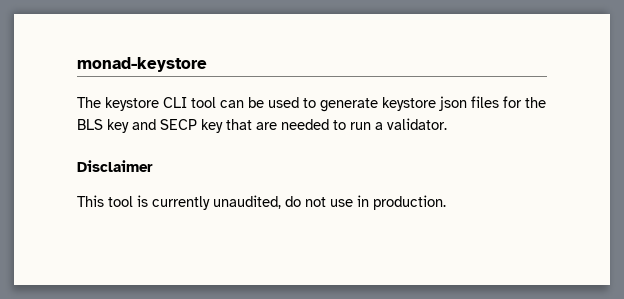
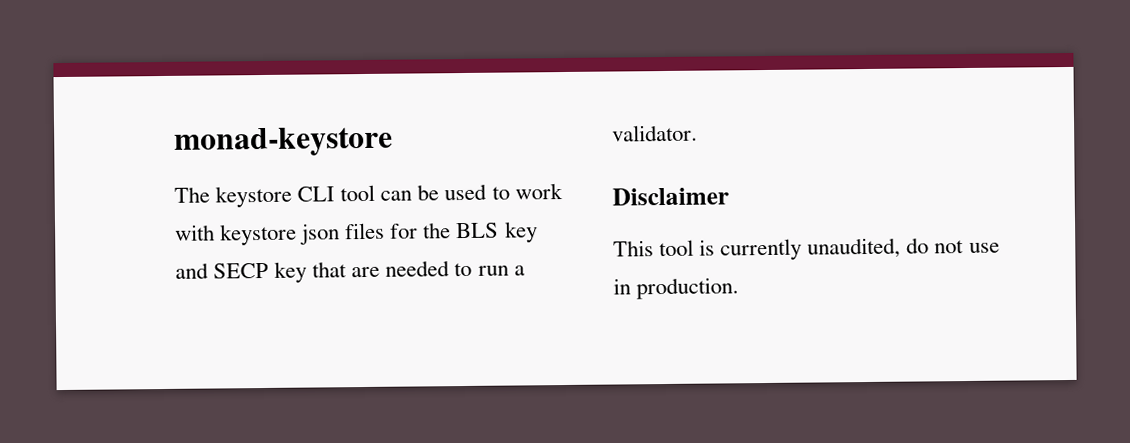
[320,98,378,112] generate -> [514,183,563,200] [175,224,215,241] work with

